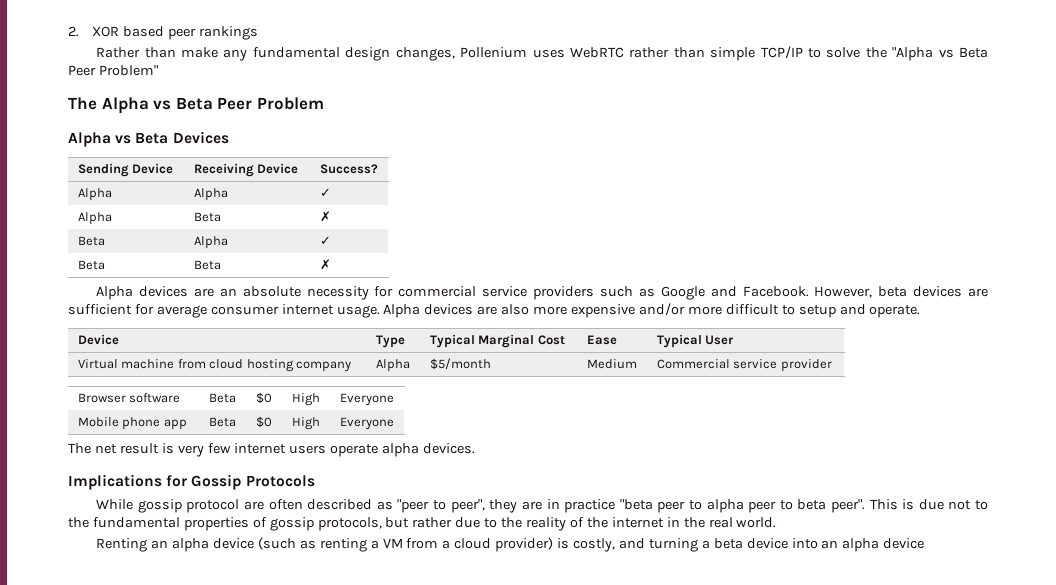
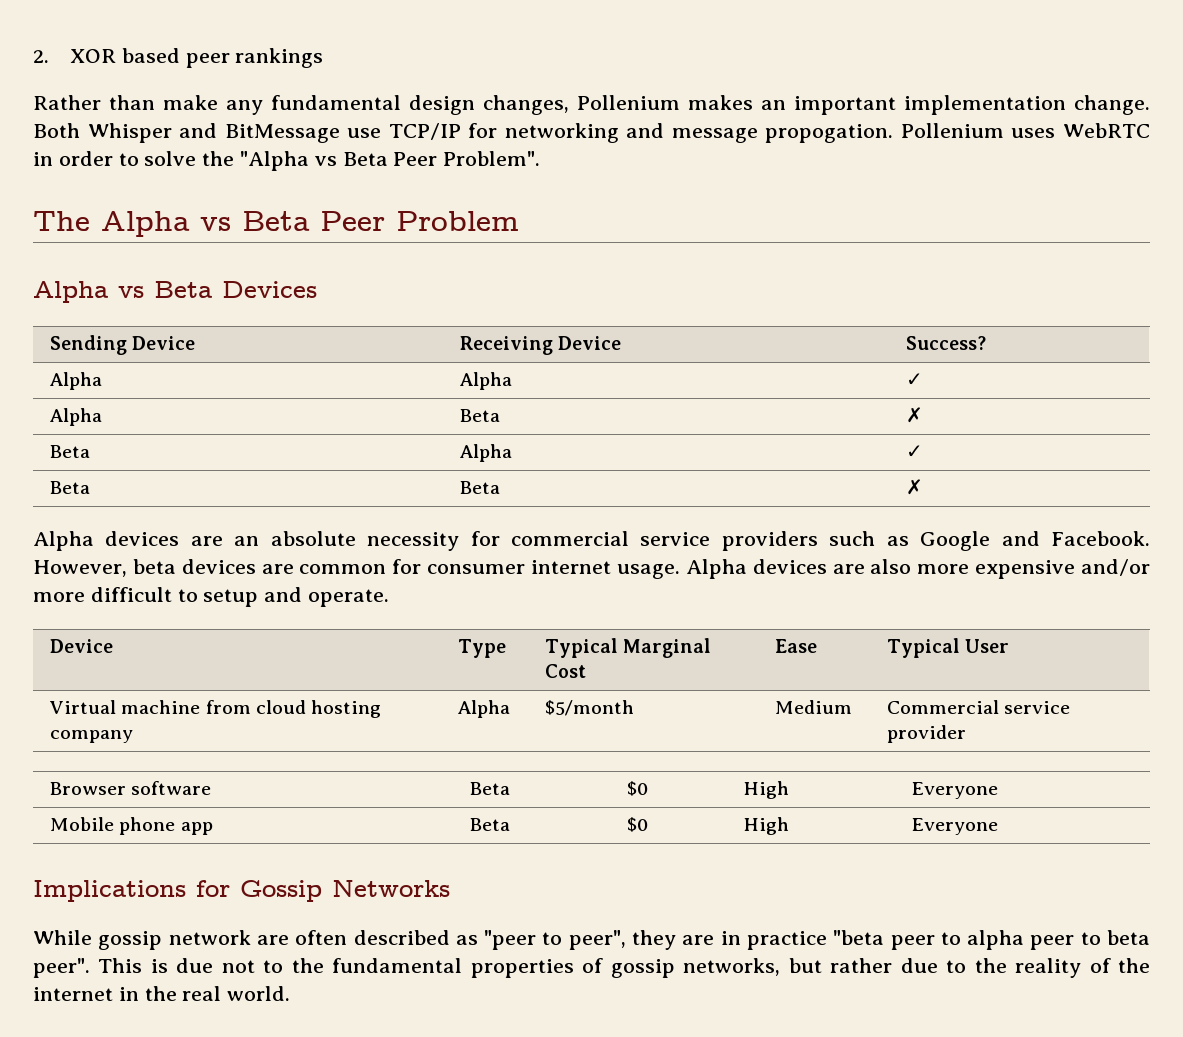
[532,46,803,61] uses WebRTC rather than simple TCP/IP -> [688,95,1150,115] [33,123,1151,143] [33,151,113,166] makes an important implementation change. Both Whisper and BitMessage use TCP/IP for networking and message propogation. Pollenium uses WebRTC in order
[98,65,158,76] Problem" -> [443,151,541,166] Problem".
[68,304,207,318] sufficient for average -> [299,559,422,574] common for
[68,443,476,457] // The net result is very few internet users operate alpha devices. -> (999, 826) none
[245,475,315,487] Protocols -> [332,880,450,897] Networks
[186,499,240,513] protocol -> [168,930,251,945] network
[317,517,382,531] protocols, -> [683,958,781,976] networks,
[96,537,925,552] // Renting an alpha device (such as renting a VM from a cloud provider) is costly, and turning a beta device into an alpha device -> (291, 993) none

